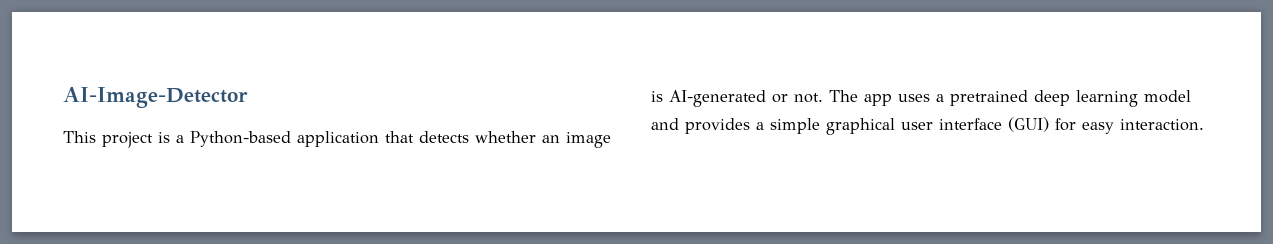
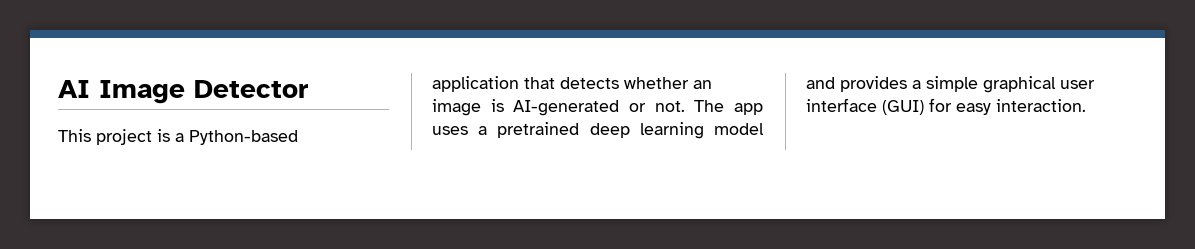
[63,87,248,108] AI-Image-Detector -> [58,80,308,104] AI Image Detector

